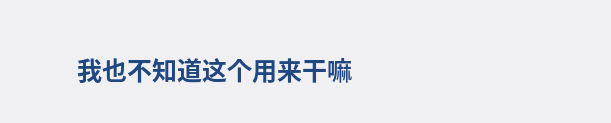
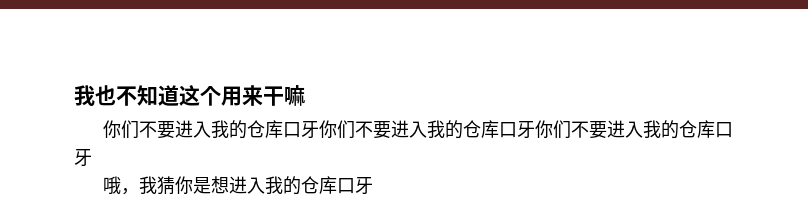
(352, 70) none -> [103,120,734,139] [74,149,92,167] [103,176,374,195] // 你们不要进入我的仓库口牙你们不要进入我的仓库口牙你们不要进入我的仓库口牙 // 哦，我猜你是想进入我的仓库口牙

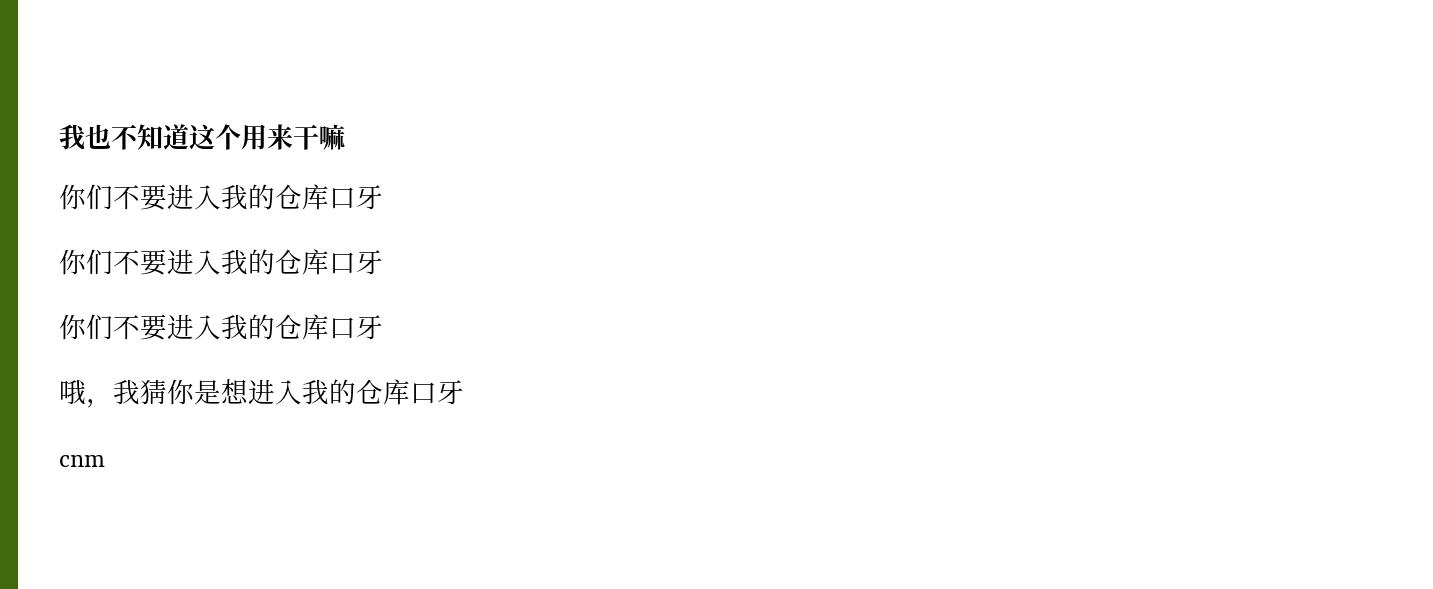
[319,120,536,139] 你们不要进入我的仓库口牙 -> [59,249,383,276] // 你们不要进入我的仓库口牙 //
(374, 186) none -> [59,455,105,467] // cnm

